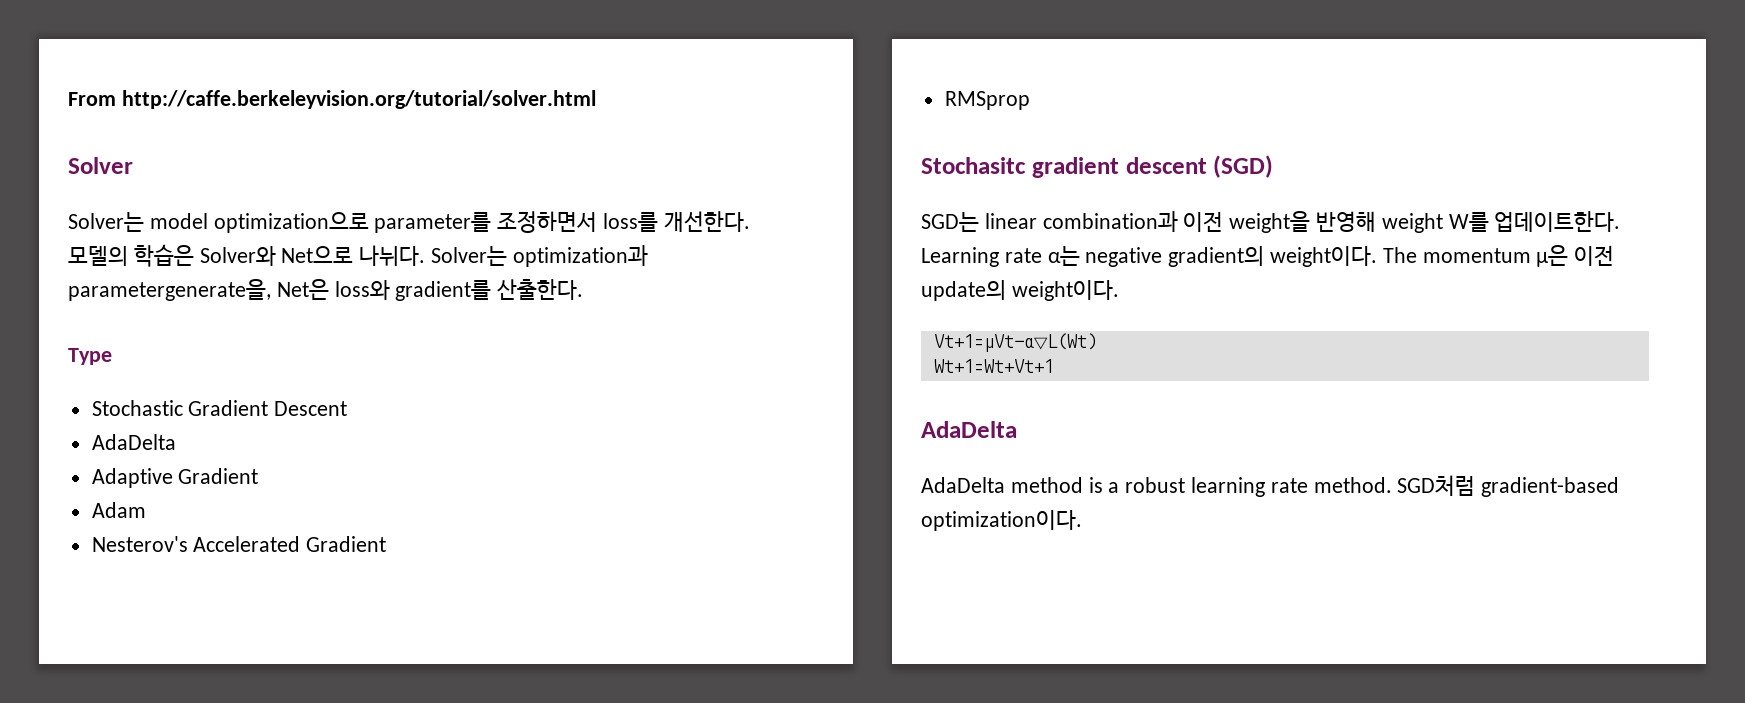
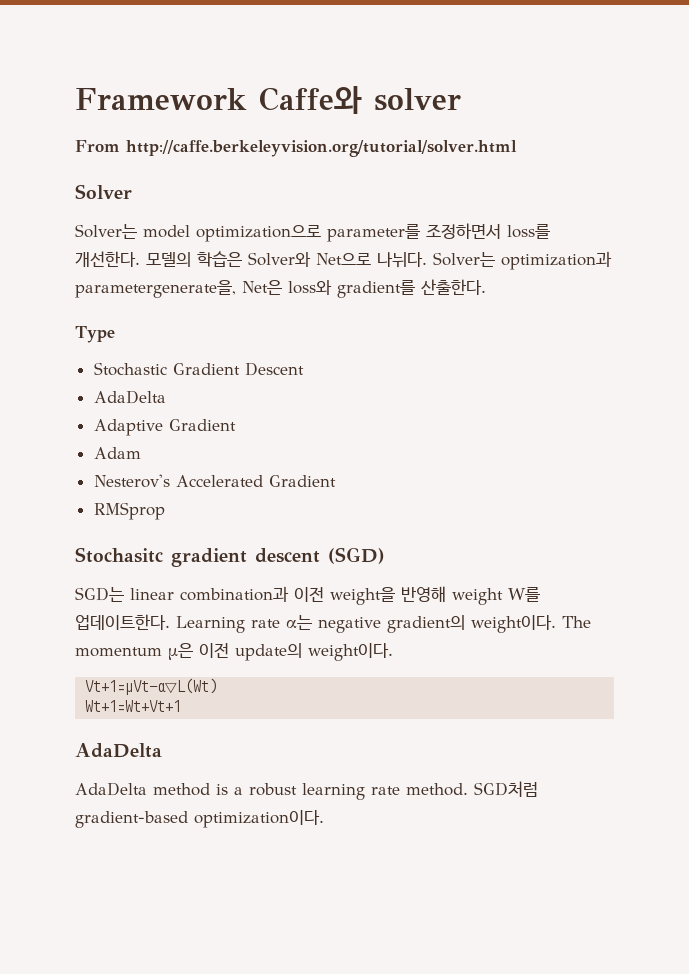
(68, 99) none -> [75,86,461,114] Framework Caffe와 solver //

